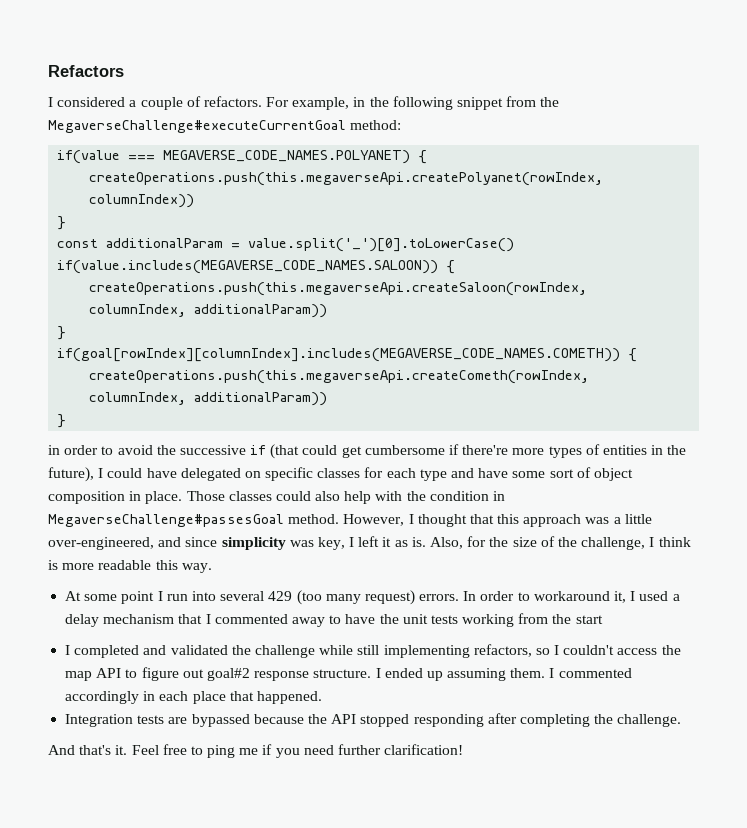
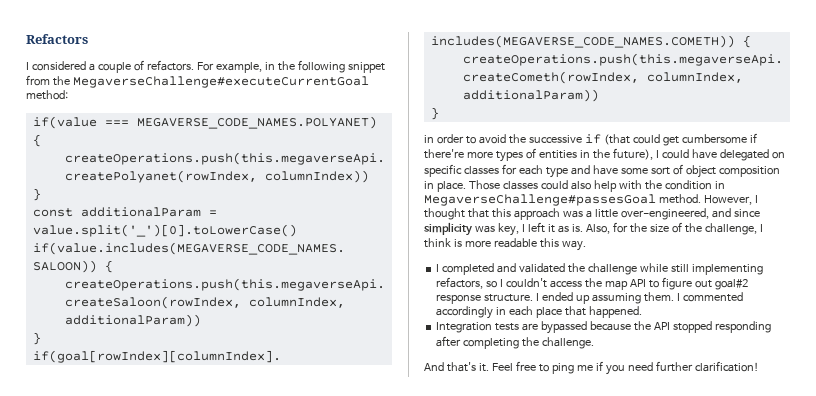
[65,590,680,605] [65,613,603,627] // At some point I run into several 429 (too many request) errors. In order to workaround it, I used a delay mechanism that I commented away to have the unit tests working from the start -> (586, 245) none

